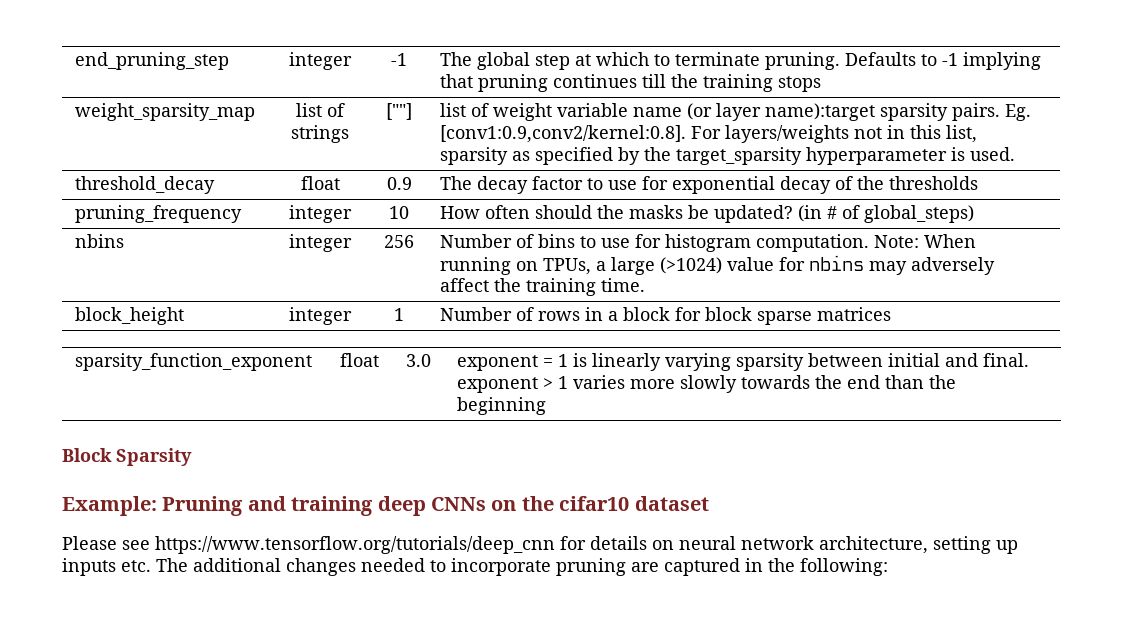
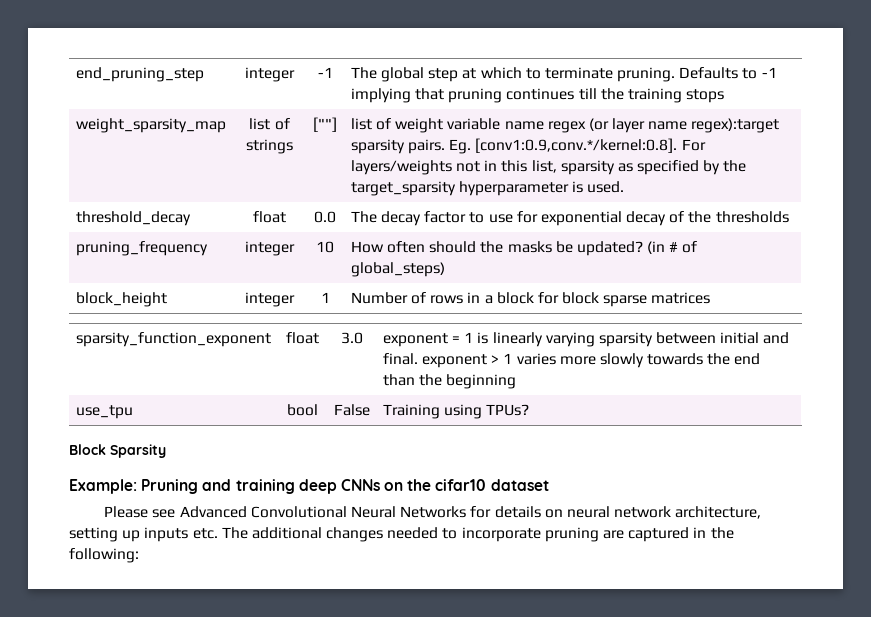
(683, 112) none -> [547,121,586,133] regex
[765,103,876,121] name):target -> [648,118,780,133] name regex):target
[440,125,687,143] [conv1:0.9,conv2/kernel:0.8]. -> [475,138,678,153] [conv1:0.9,conv.*/kernel:0.8].
[386,177,412,190] 0.9 -> [314,211,336,223] 0.0
[75,234,125,248] [289,234,352,252] [384,235,414,248] [440,234,977,252] [440,255,996,275] [440,278,646,296] // nbins | integer | 256 | Number of bins to use for histogram computation. Note: When running on TPUs, a large (>1024) value for nbins may adversely affect the training time. -> (445, 269) none
(547, 406) none -> [75,405,133,419] [287,404,318,416] [333,404,370,416] [382,404,530,419] // use_tpu | bool | False | Training using TPUs?
[155,536,555,554] https://www.tensorflow.org/tutorials/deep_cnn -> [179,506,467,518] Advanced Convolutional Neural Networks

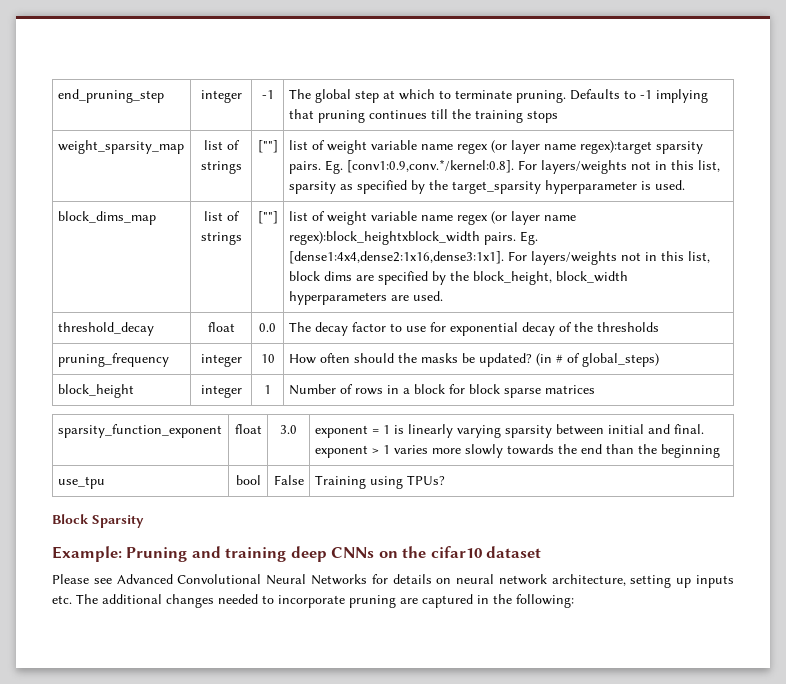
(625, 187) none -> [57,211,156,225] [204,211,240,221] [200,232,242,245] [257,211,278,224] [288,211,576,225] [288,231,538,245] [288,251,710,265] [288,271,628,285] [288,291,443,305] // block_dims_map | list of strings | [""] | list of weight variable name regex (or layer name regex):block_heightxblock_width pairs. Eg. [dense1:4x4,dense2:1x16,dense3:1x1]. For layers/weights not in this list, block dims are specified by the block_height, block_width hyperparameters are used.

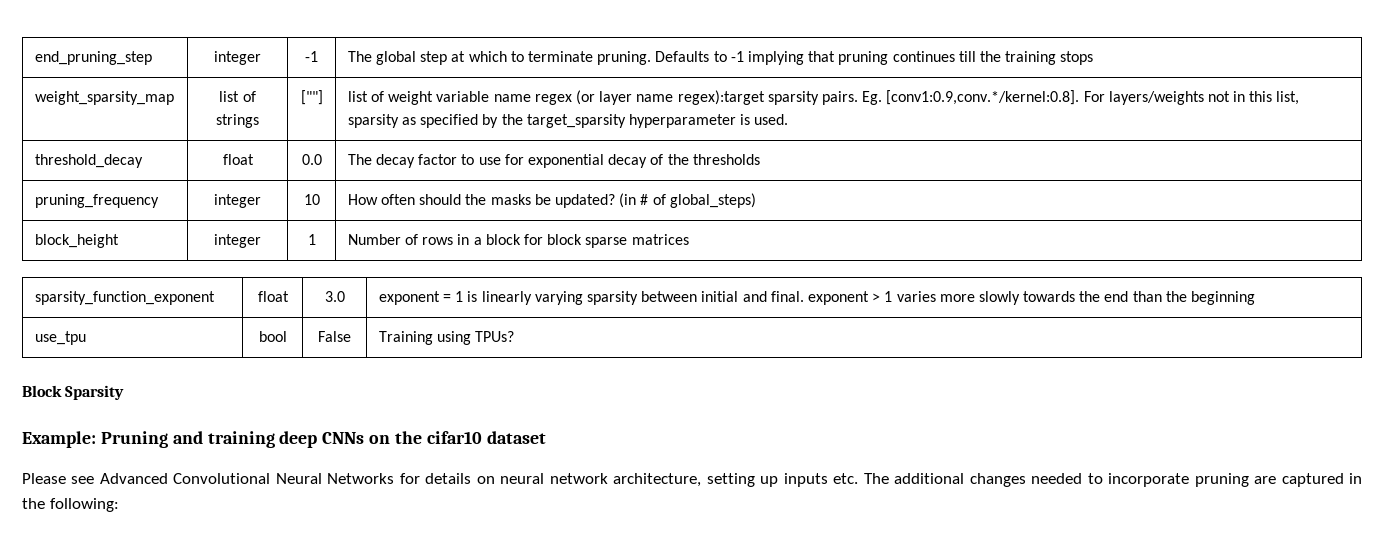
[57,211,156,225] [204,211,240,221] [200,232,242,245] [257,211,278,224] [288,211,576,225] [288,231,538,245] [288,251,710,265] [288,271,628,285] [288,291,443,305] // block_dims_map | list of strings | [""] | list of weight variable name regex (or layer name regex):block_heightxblock_width pairs. Eg. [dense1:4x4,dense2:1x16,dense3:1x1]. For layers/weights not in this list, block dims are specified by the block_height, block_width hyperparameters are used. -> (789, 119) none

